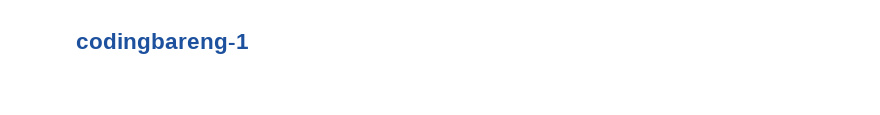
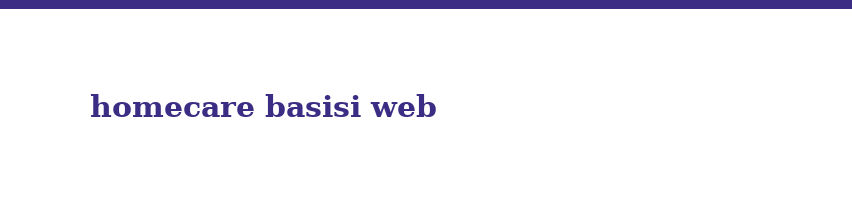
[76,33,249,54] codingbareng-1 -> [90,94,437,117] homecare basisi web

